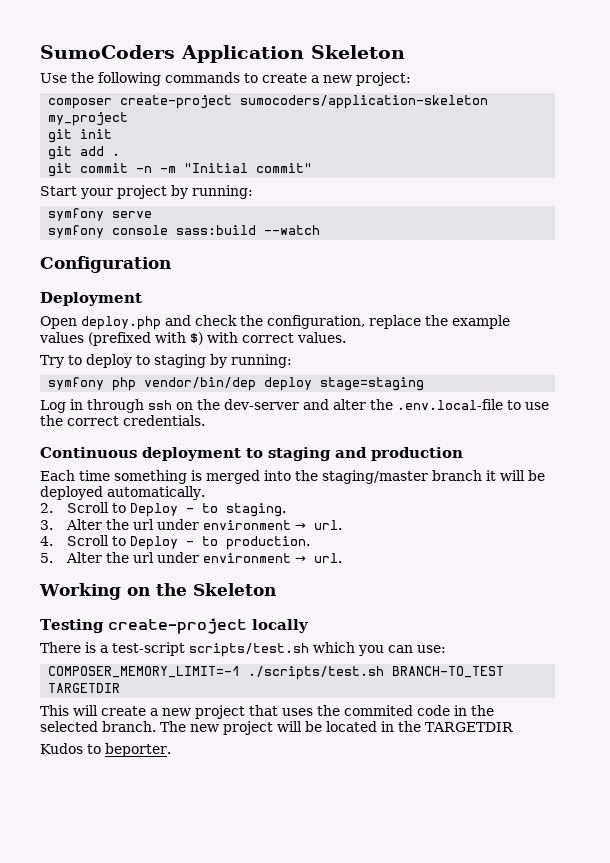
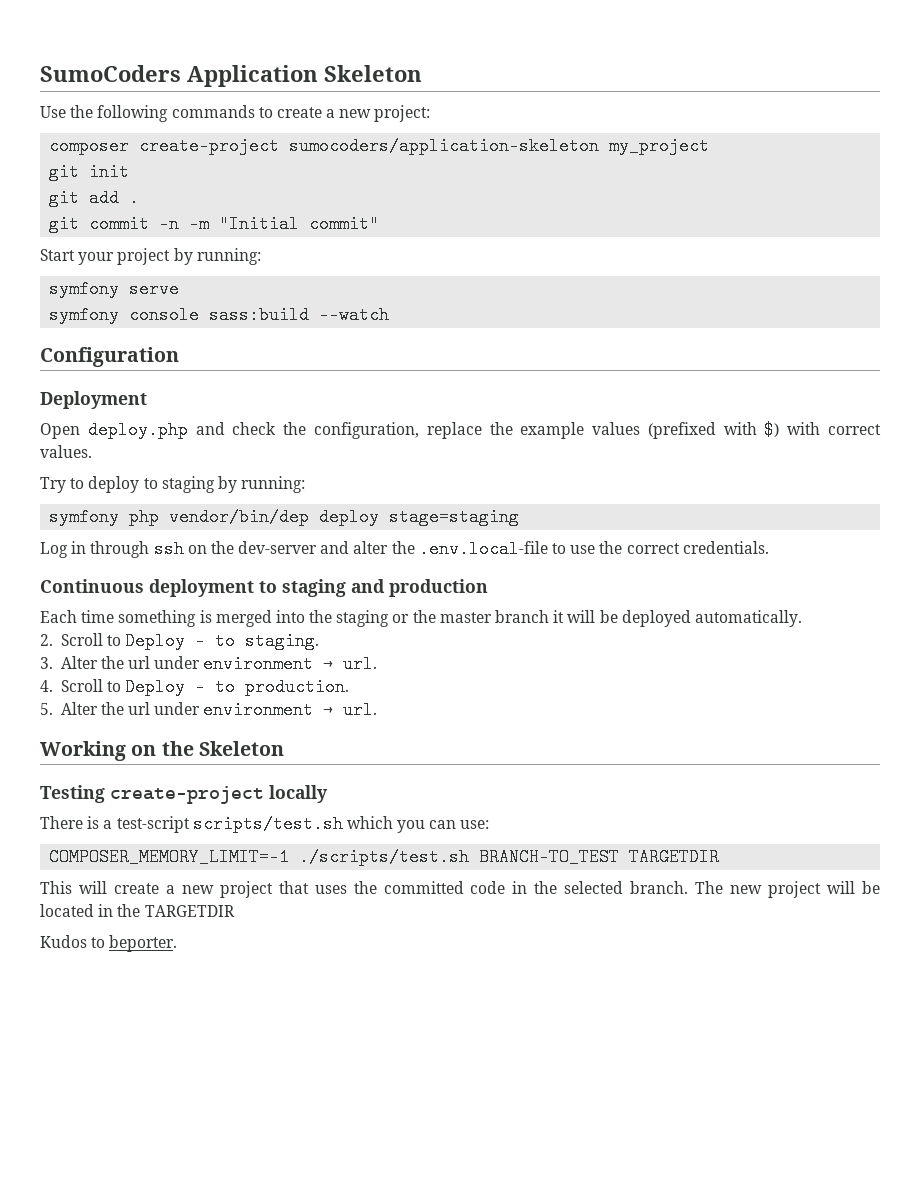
[322,470,428,484] staging/master -> [336,610,492,627] staging or the master
[344,705,413,716] commited -> [383,881,464,894] committed

